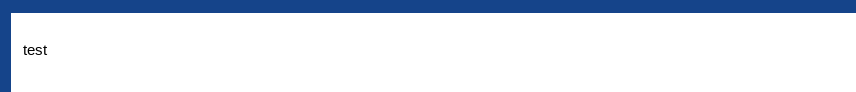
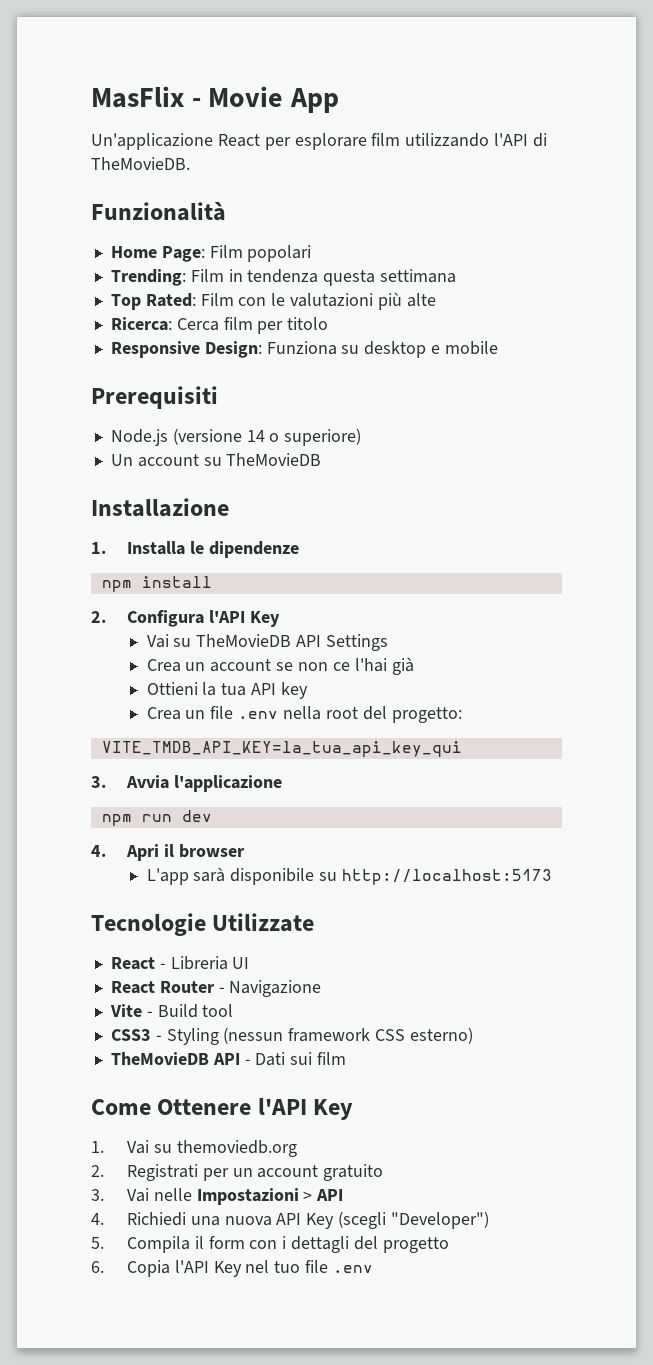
[23,45,48,55] test -> [91,86,339,113] [91,133,548,150] [91,157,190,170] [91,202,226,221] [110,245,312,262] [110,269,457,286] [110,292,436,310] [110,317,329,334] [110,341,498,358] [91,386,218,409] [110,428,362,446] [110,453,322,467] [91,498,229,517] [91,541,299,558] [101,576,212,592] [91,610,280,627] [146,634,389,651] [146,657,414,675] [146,682,309,699] [146,706,462,723] [101,741,462,757] [91,775,282,792] [101,810,212,826] [91,844,245,861] [146,867,553,885] [91,913,315,936] [110,956,250,970] [110,980,322,997] [109,1004,234,1018] [110,1027,473,1045] [110,1052,347,1066] [91,1098,354,1120] [91,1140,297,1157] [91,1164,384,1181] [91,1188,344,1205] [91,1211,489,1229] [91,1236,449,1253] [91,1260,373,1277] MasFlix - Movie App // Un'applicazione React per esplorare film utilizzando l'API di TheMovieDB. // Funzionalità // Home Page: Film popolari // Trending: Film in tendenza questa settimana // Top Rated: Film con le valutazioni più alte // Ricerca: Cerca film per titolo // Responsive Design: Funziona su desktop e mobile // Prerequisiti // Node.js (versione 14 o superiore) // Un account su TheMovieDB // Installazione // 1. Installa le dipendenze // npm install // 2. Configura l'API Key // Vai su TheMovieDB API Settings // Crea un account se non ce l'hai già // Ottieni la tua API key // Crea un file .env nella root del progetto: // VITE_TMDB_API_KEY=la_tua_api_key_qui // 3. Avvia l'applicazione // npm run dev // 4. Apri il browser // L'app sarà disponibile su http://localhost:5173 // Tecnologie Utilizzate // React - Libreria UI // React Router - Navigazione // Vite - Build tool // CSS3 - Styling (nessun framework CSS esterno) // TheMovieDB API - Dati sui film // Come Ottenere l'API Key // 1. Vai su themoviedb.org // 2. Registrati per un account gratuito // 3. Vai nelle Impostazioni > API // 4. Richiedi una nuova API Key (scegli "Developer") // 5. Compila il form con i dettagli del progetto // 6. Copia l'API Key nel tuo file .env

